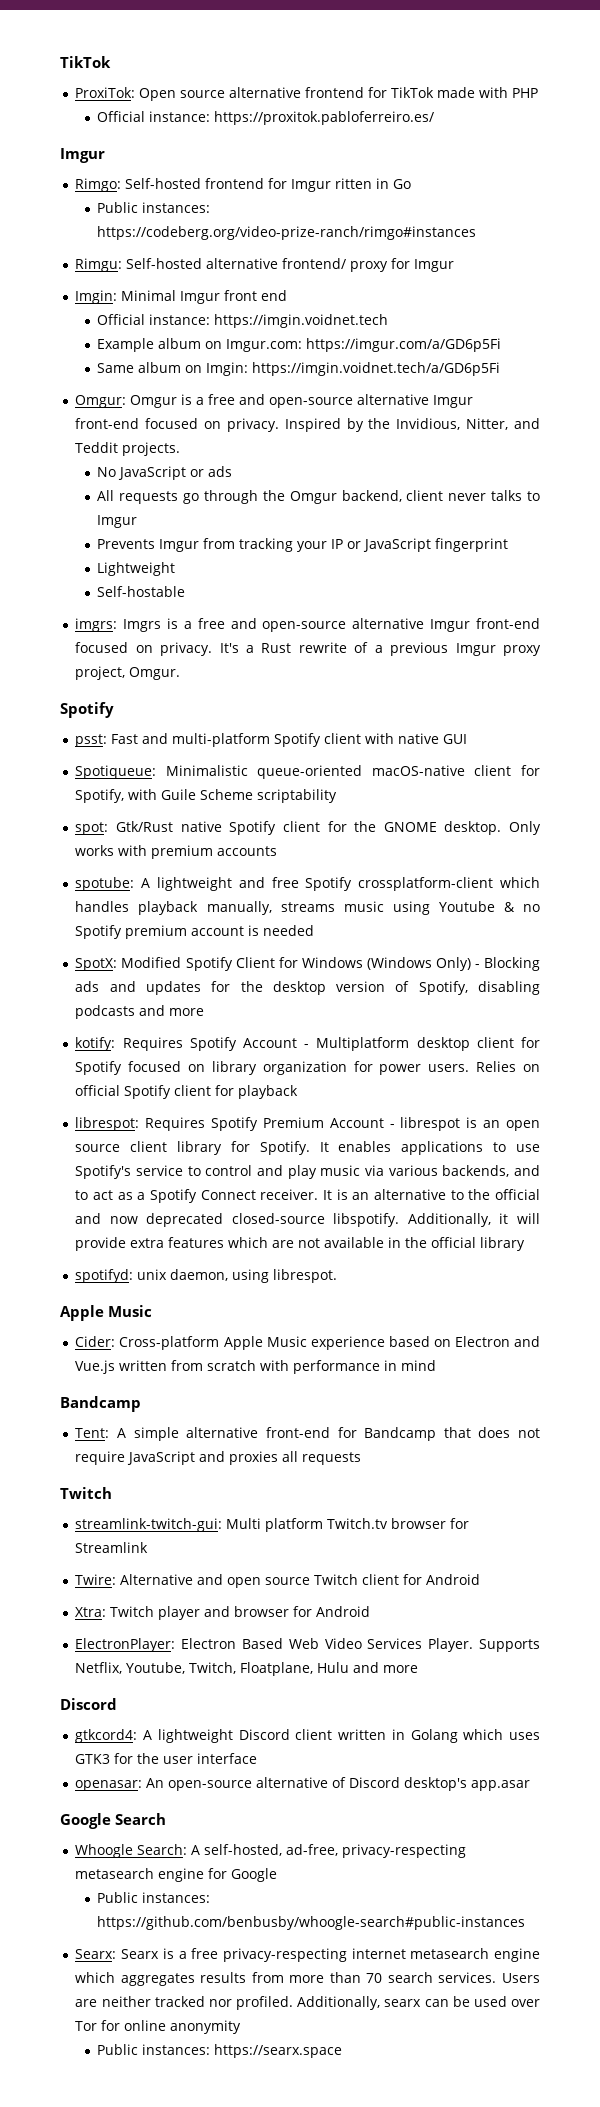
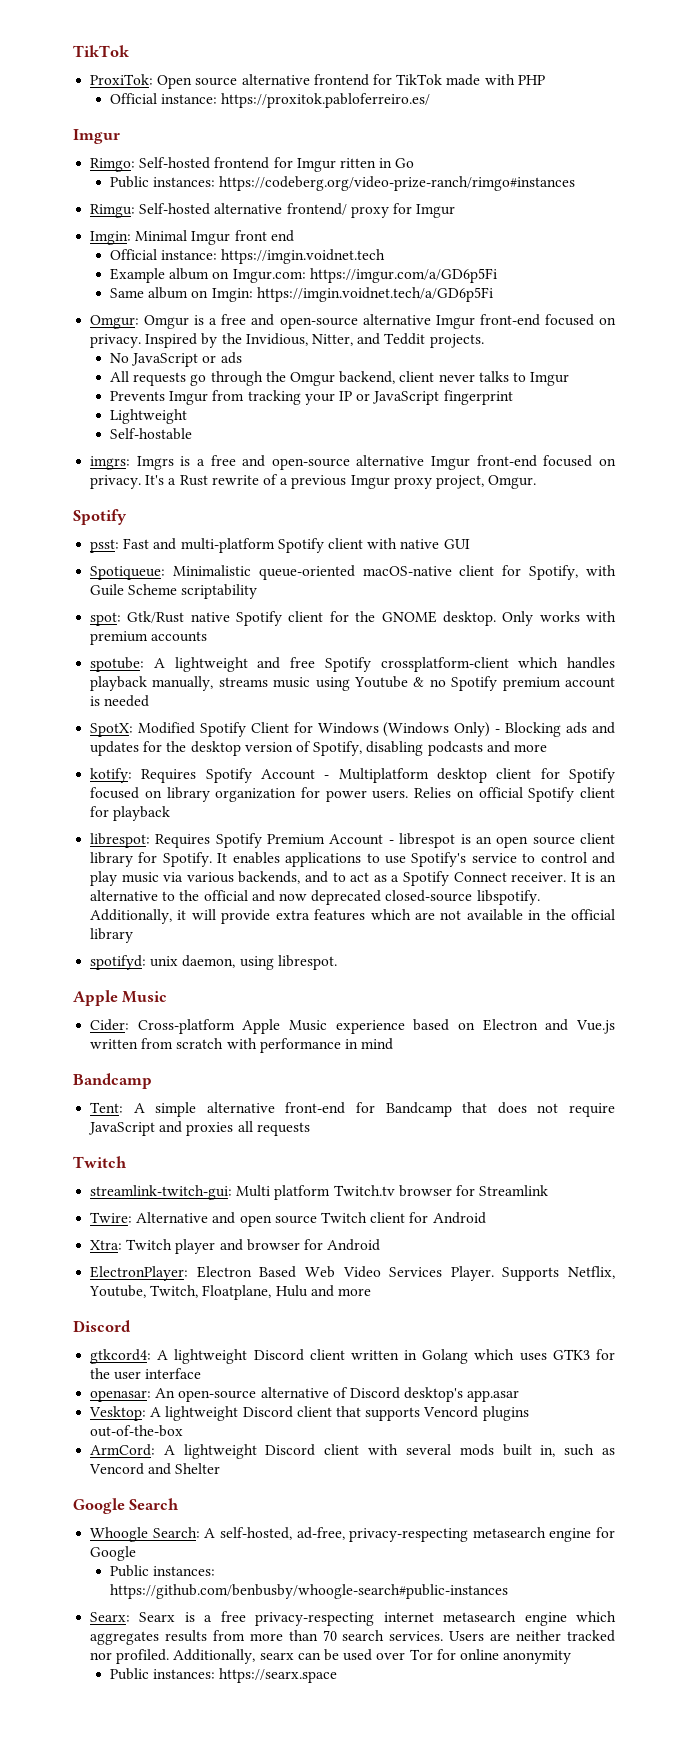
(531, 1785) none -> [89,1406,529,1421] [90,1425,184,1437] [90,1444,616,1459] [89,1463,221,1475] // Vesktop: A lightweight Discord client that supports Vencord plugins out-of-the-box // ArmCord: A lightweight Discord client with several mods built in, such as Vencord and Shelter

